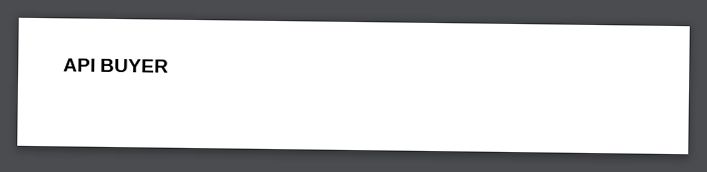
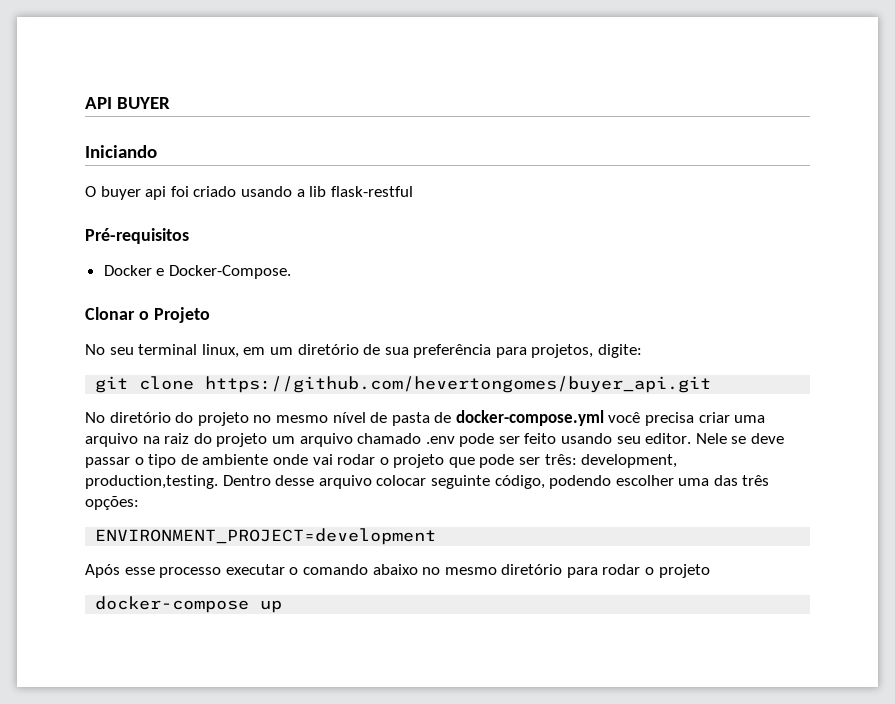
(170, 65) none -> [85,145,157,158] [85,186,413,200] [85,228,189,244] [103,265,291,279] [85,307,210,323] [85,344,643,358] [95,376,712,393] [85,410,766,426] [85,433,785,447] [85,454,678,468] [85,475,770,489] [85,496,139,510] [95,528,437,545] [85,564,710,578] [95,596,283,613] // Iniciando // O buyer api foi criado usando a lib flask-restful // Pré-requisitos // Docker e Docker-Compose. // Clonar o Projeto // No seu terminal linux, em um diretório de sua preferência para projetos, digite: // git clone https://github.com/hevertongomes/buyer_api.git // No diretório do projeto no mesmo nível de pasta de docker-compose.yml você precisa criar uma arquivo na raiz do projeto um arquivo chamado .env pode ser feito usando seu editor. Nele se deve passar o tipo de ambiente onde vai rodar o projeto que pode ser três: development, production,testing. Dentro desse arquivo colocar seguinte código, podendo escolher uma das três opções: // ENVIRONMENT_PROJECT=development // Após esse processo executar o comando abaixo no mesmo diretório para rodar o projeto // docker-compose up

